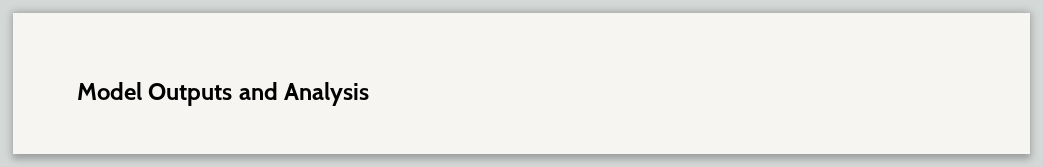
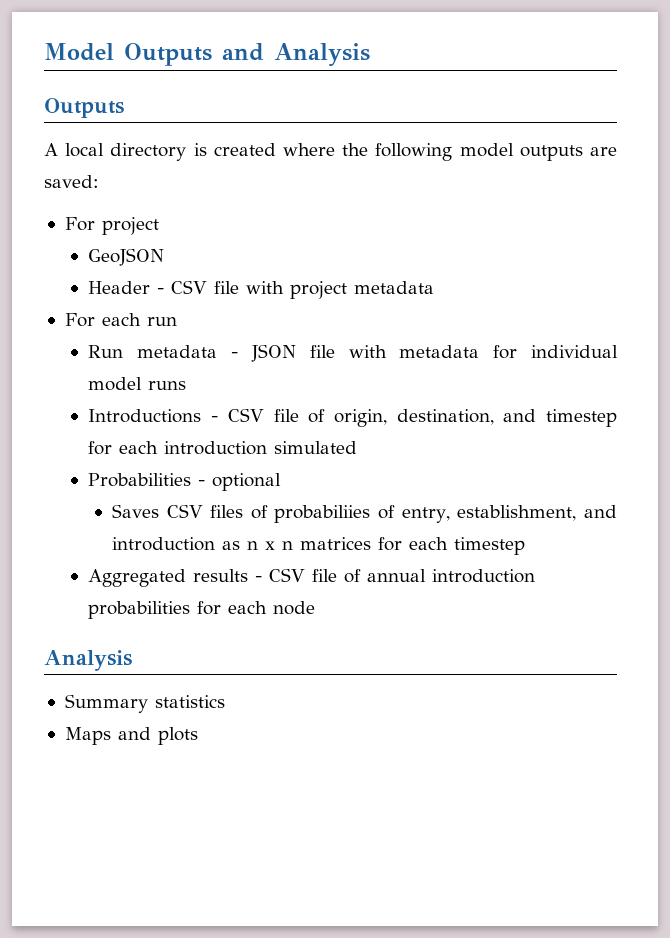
(370, 94) none -> [44,98,124,118] [44,143,617,161] [44,175,99,188] [64,217,159,235] [88,248,165,266] [88,280,435,299] [64,313,177,327] [88,344,619,362] [88,377,187,391] [88,408,618,427] [88,441,358,455] [88,473,282,491] [111,504,617,523] [111,537,525,555] [88,568,536,587] [88,601,316,619] [44,650,132,671] [64,694,225,713] [64,727,198,745] // Outputs // A local directory is created where the following model outputs are saved: // For project // GeoJSON // Header - CSV file with project metadata // For each run // Run metadata - JSON file with metadata for individual model runs // Introductions - CSV file of origin, destination, and timestep for each introduction simulated // Probabilities - optional // Saves CSV files of probabiliies of entry, establishment, and introduction as n x n matrices for each timestep // Aggregated results - CSV file of annual introduction probabilities for each node // Analysis // Summary statistics // Maps and plots

